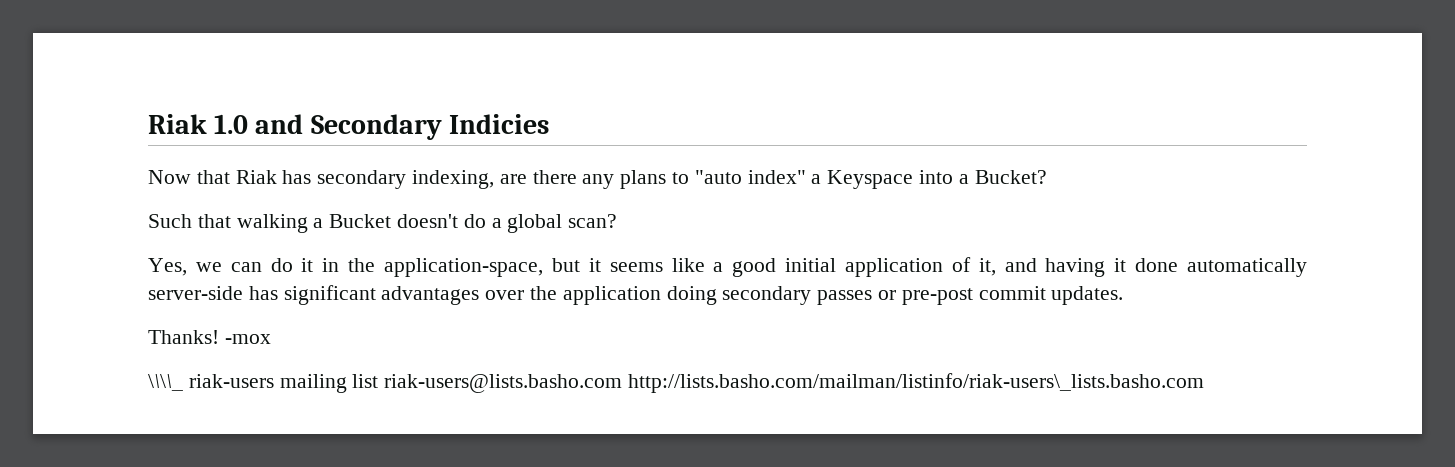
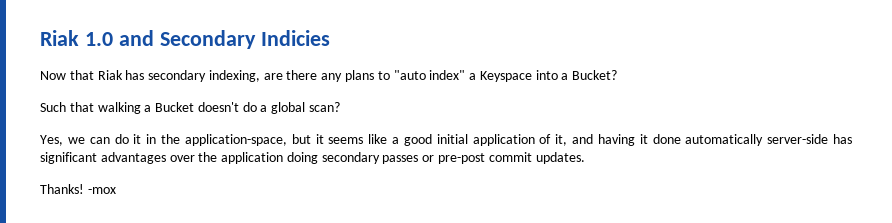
[148,373,1205,393] // \\\\_ riak-users mailing list riak-users@lists.basho.com http://lists.basho.com/mailman/listinfo/riak-users\_lists.basho.com -> (116, 190) none

